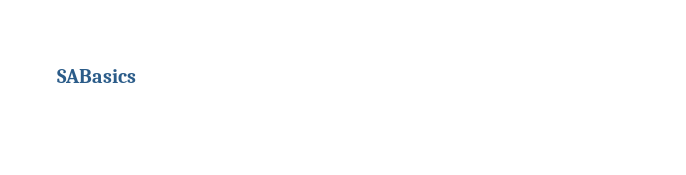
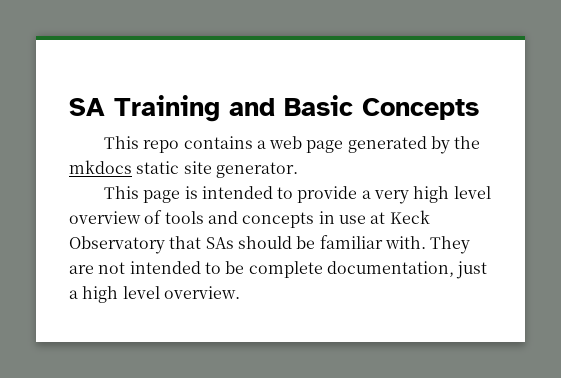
[57,69,136,83] SABasics -> [69,95,479,122] [103,136,481,154] [69,160,298,178] [103,186,491,204] [69,210,430,228] [69,235,471,254] [69,261,488,279] [69,286,240,303] SA Training and Basic Concepts // This repo contains a web page generated by the mkdocs static site generator. // This page is intended to provide a very high level overview of tools and concepts in use at Keck Observatory that SAs should be familiar with. They are not intended to be complete documentation, just a high level overview.

